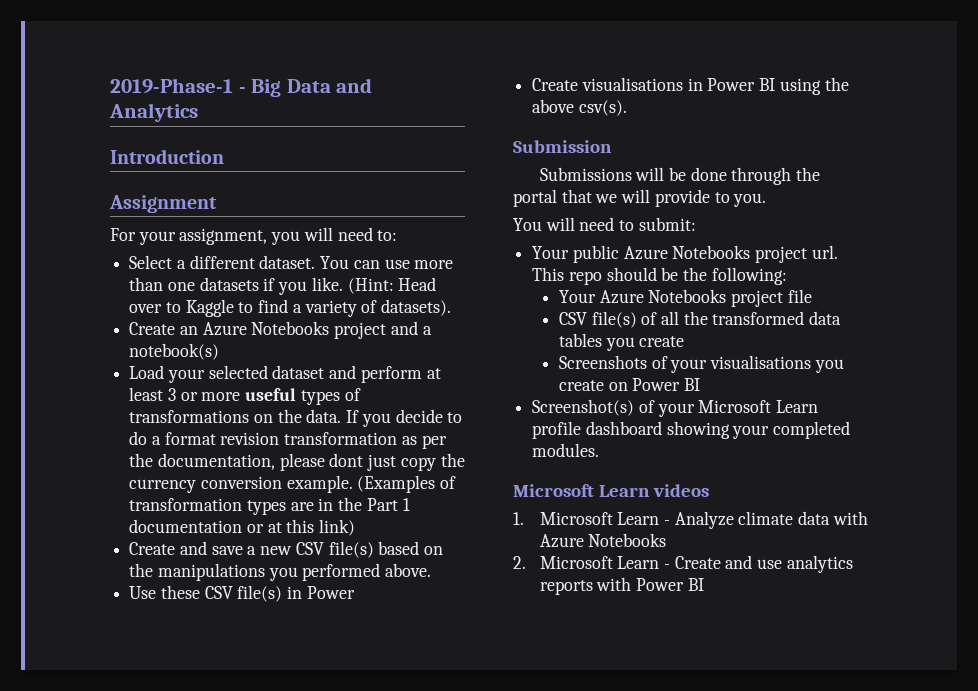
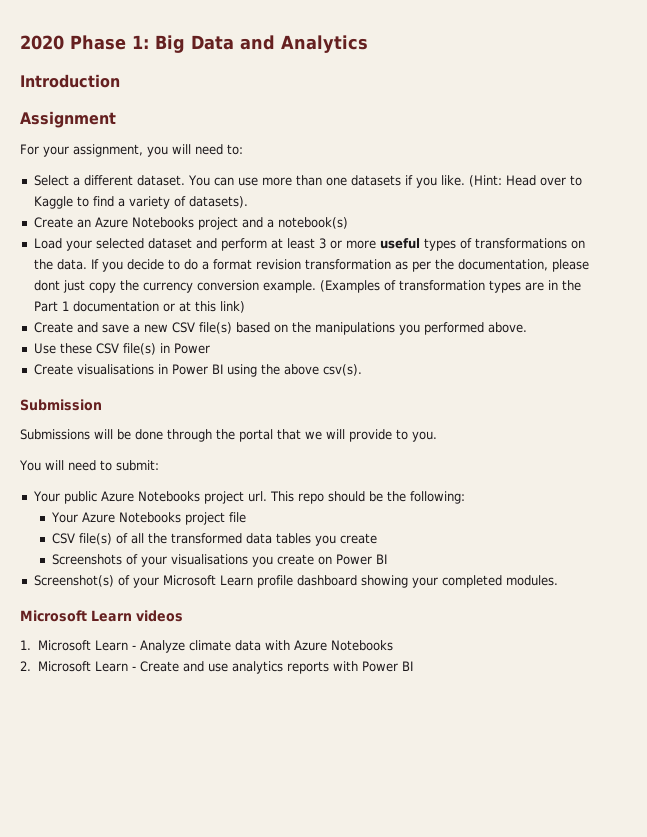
[110,78,246,94] 2019-Phase-1 - -> [20,35,149,50] 2020 Phase 1:

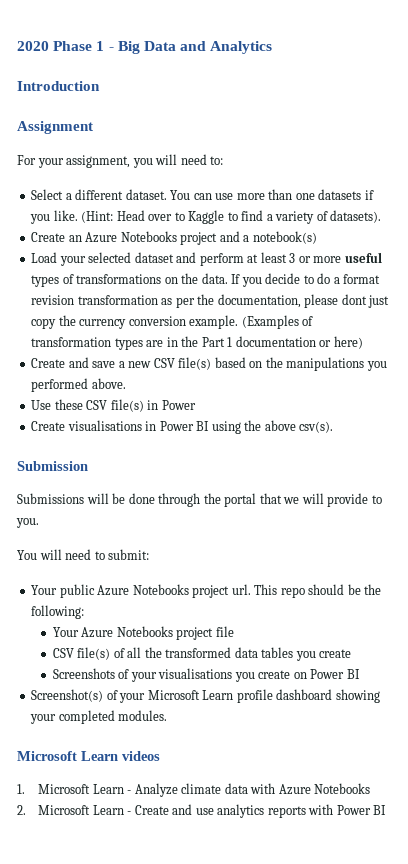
[132,35,149,49] 1: -> [96,41,114,51] 1 -
[178,301,245,313] at this link) -> [333,336,363,349] here)

